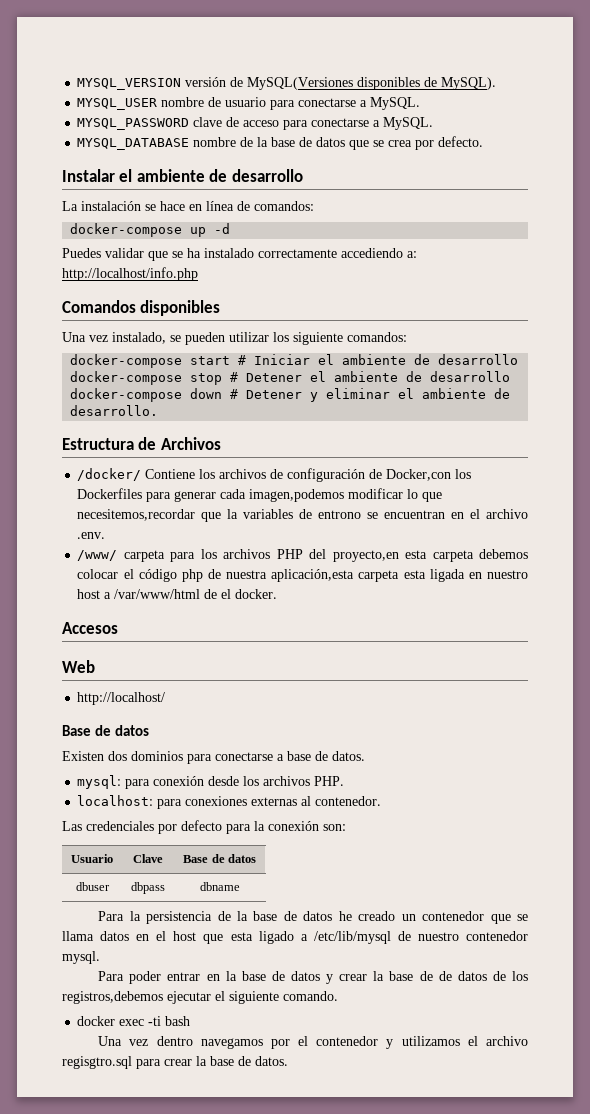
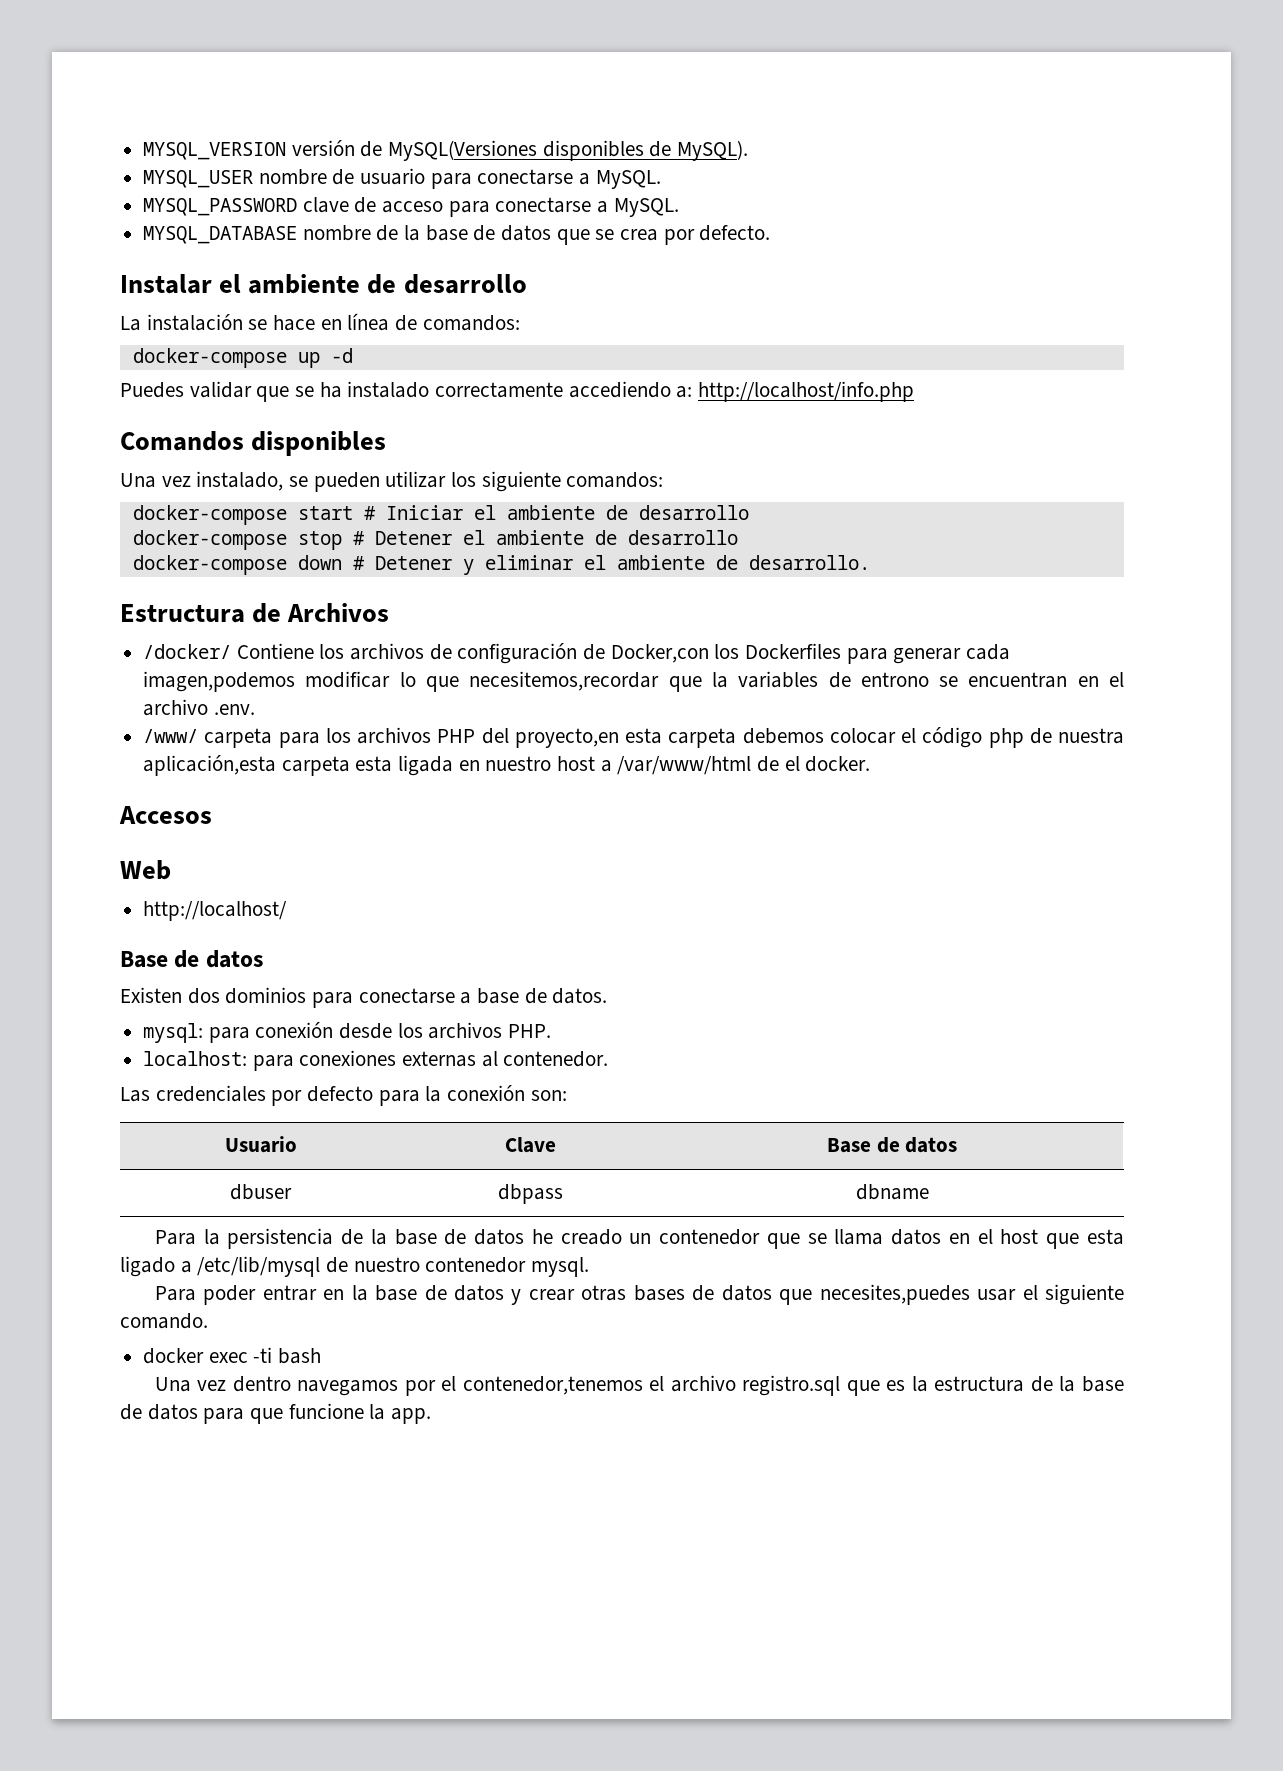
[373,971,528,981] [62,991,211,1004] la base de de datos de los registros,debemos ejecutar -> [581,1284,1017,1305] otras bases de datos que necesites,puedes usar
[316,1036,528,1049] [62,1056,288,1069] contenedor y utilizamos el archivo regisgtro.sql para crear la base de datos. -> [462,1375,1124,1396] [120,1403,432,1424] contenedor,tenemos el archivo registro.sql que es la estructura de la base de datos para que funcione la app.

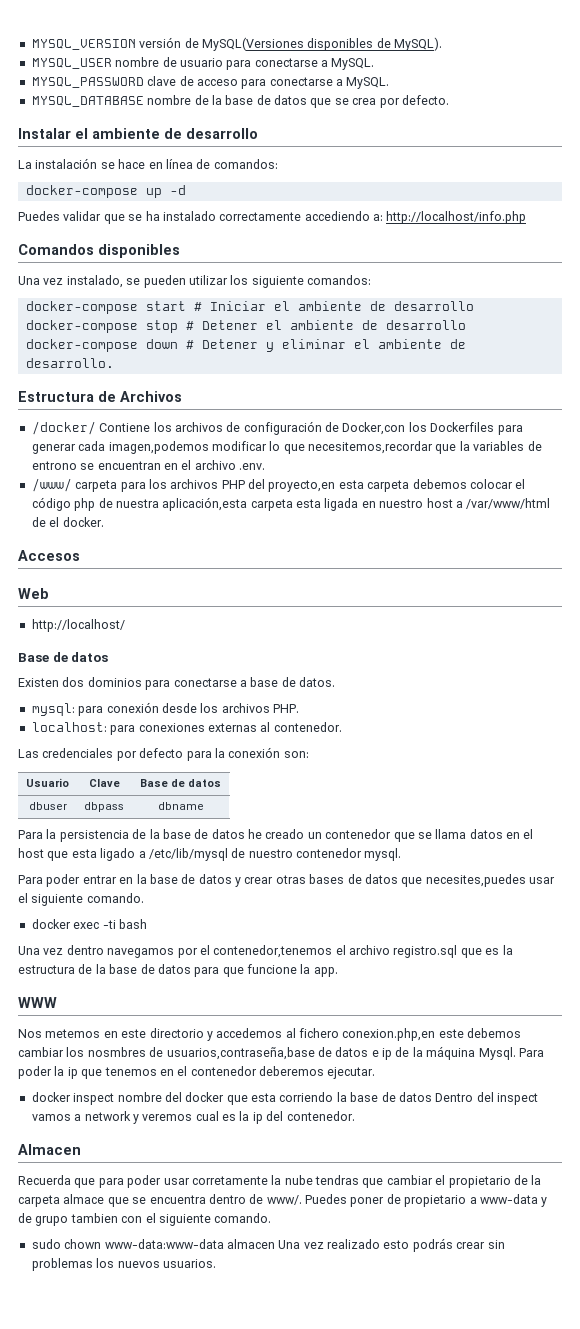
(432, 1416) none -> [18,997,57,1008] [18,1028,522,1041] [18,1046,544,1060] [18,1066,376,1079] [31,1092,538,1105] [31,1111,355,1124] [18,1144,81,1155] [18,1175,542,1188] [18,1194,548,1207] [18,1213,272,1226] [31,1238,505,1252] [31,1258,216,1271] // WWW // Nos metemos en este directorio y accedemos al fichero conexion.php,en este debemos cambiar los nosmbres de usuarios,contraseña,base de datos e ip de la máquina Mysql. Para poder la ip que tenemos en el contenedor deberemos ejecutar. // docker inspect nombre del docker que esta corriendo la base de datos Dentro del inspect vamos a network y veremos cual es la ip del contenedor. // Almacen // Recuerda que para poder usar corretamente la nube tendras que cambiar el propietario de la carpeta almace que se encuentra dentro de www/. Puedes poner de propietario a www-data y de grupo tambien con el siguiente comando. // sudo chown www-data:www-data almacen Una vez realizado esto podrás crear sin problemas los nuevos usuarios.

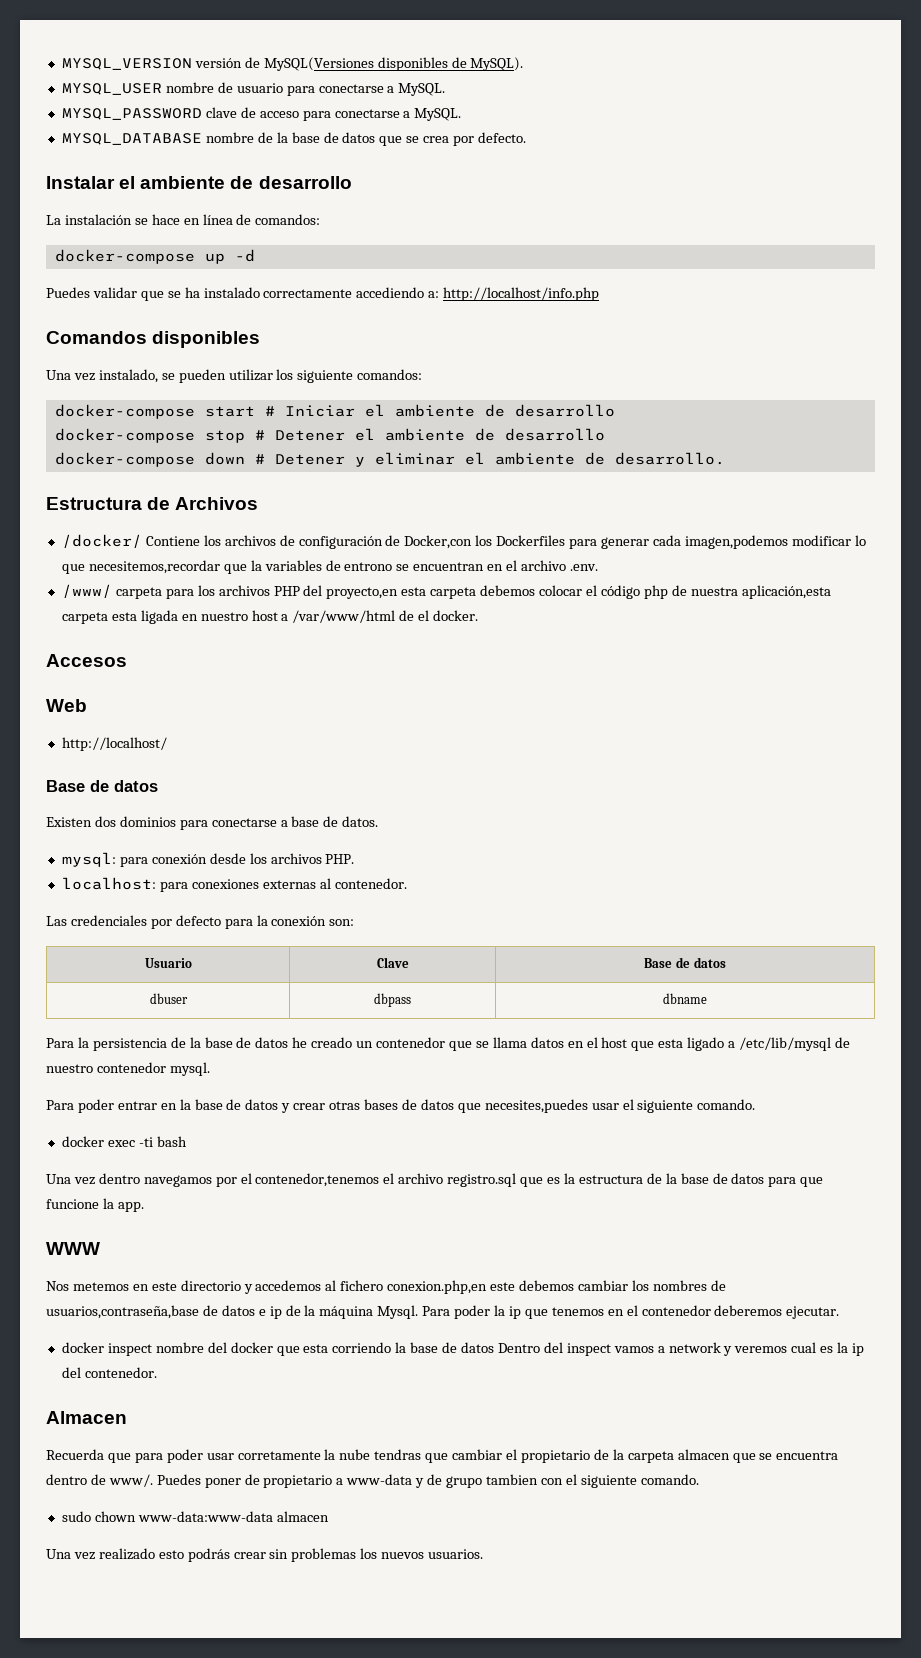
[87,1047,146,1057] nosmbres -> [652,1280,707,1291] nombres
[63,1194,105,1204] almace -> [677,1449,730,1460] almacen
(275, 1244) none -> (329, 1516) //

